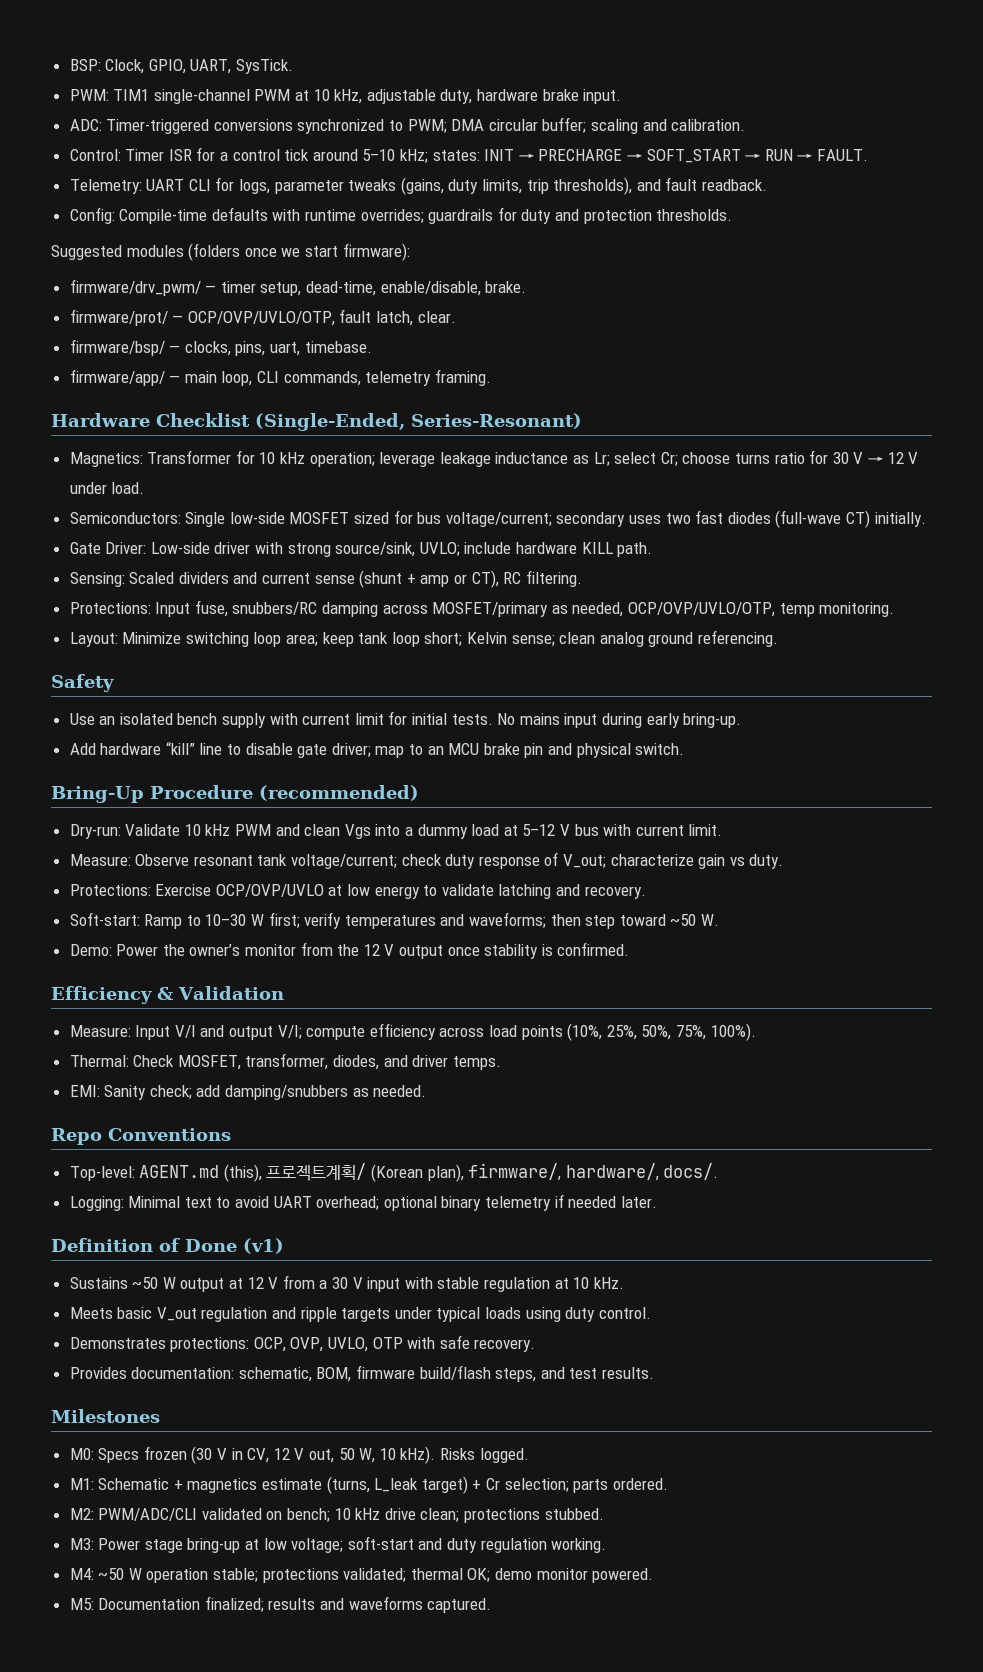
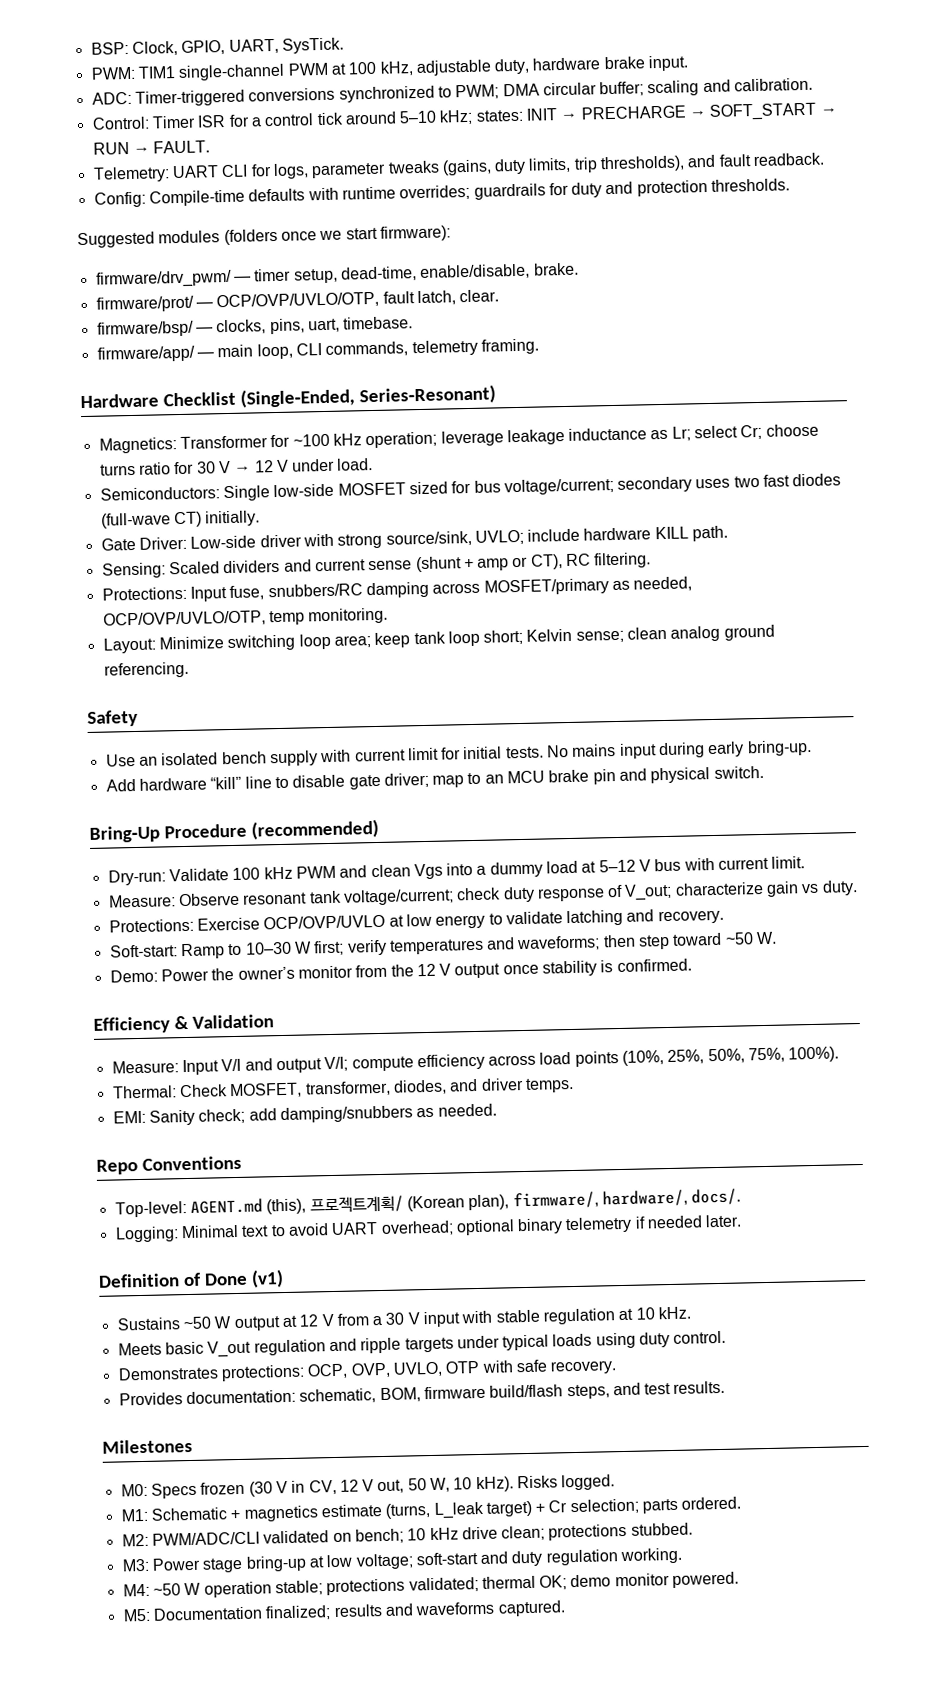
[313,89,330,101] 10 -> [348,61,378,75] 100
[259,452,276,464] 10 -> [292,433,330,447] ~100
[184,824,201,836] 10 -> [232,867,261,880] 100

